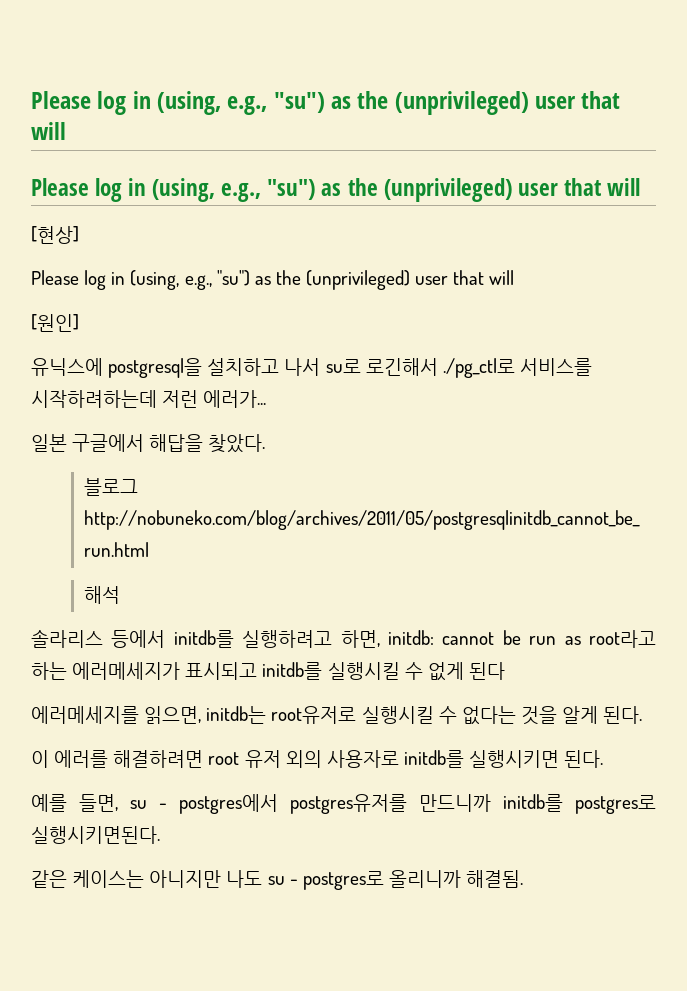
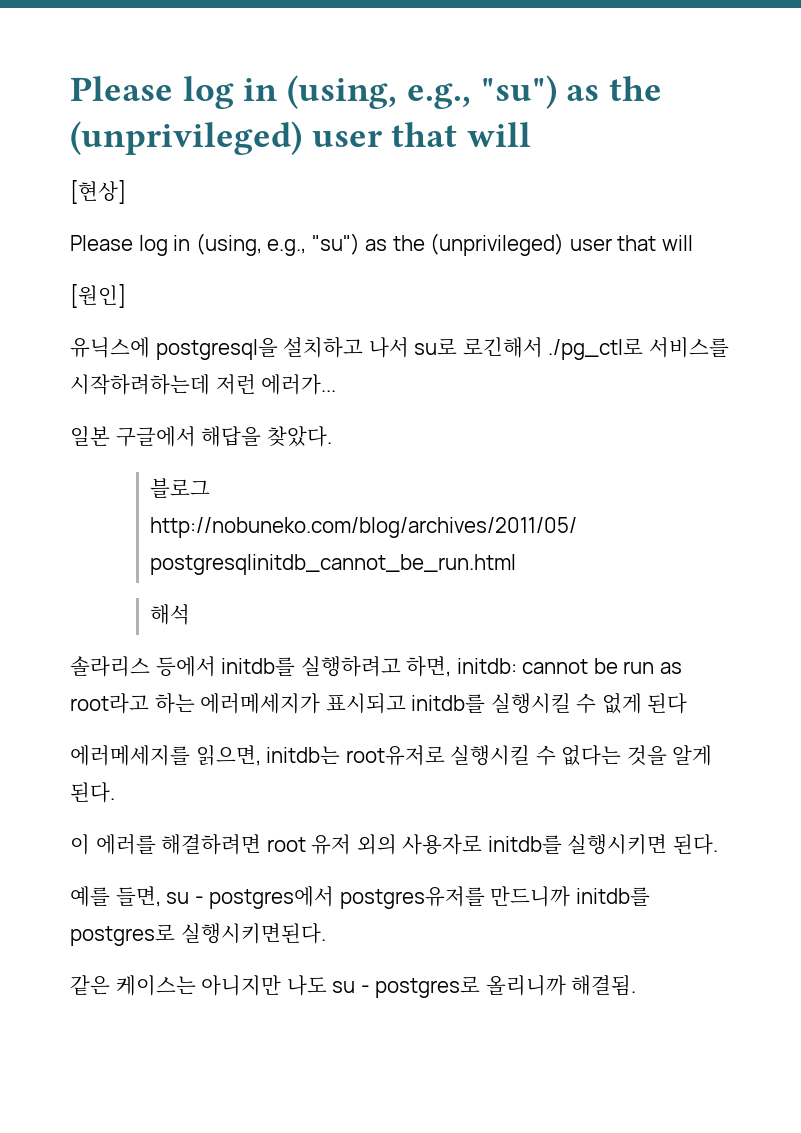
[31,178,640,202] // Please log in (using, e.g., "su") as the (unprivileged) user that will -> (532, 134) none

